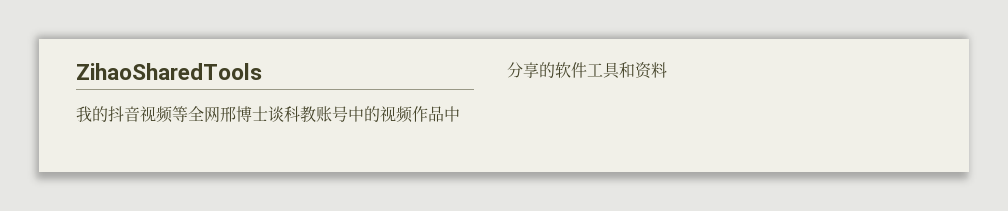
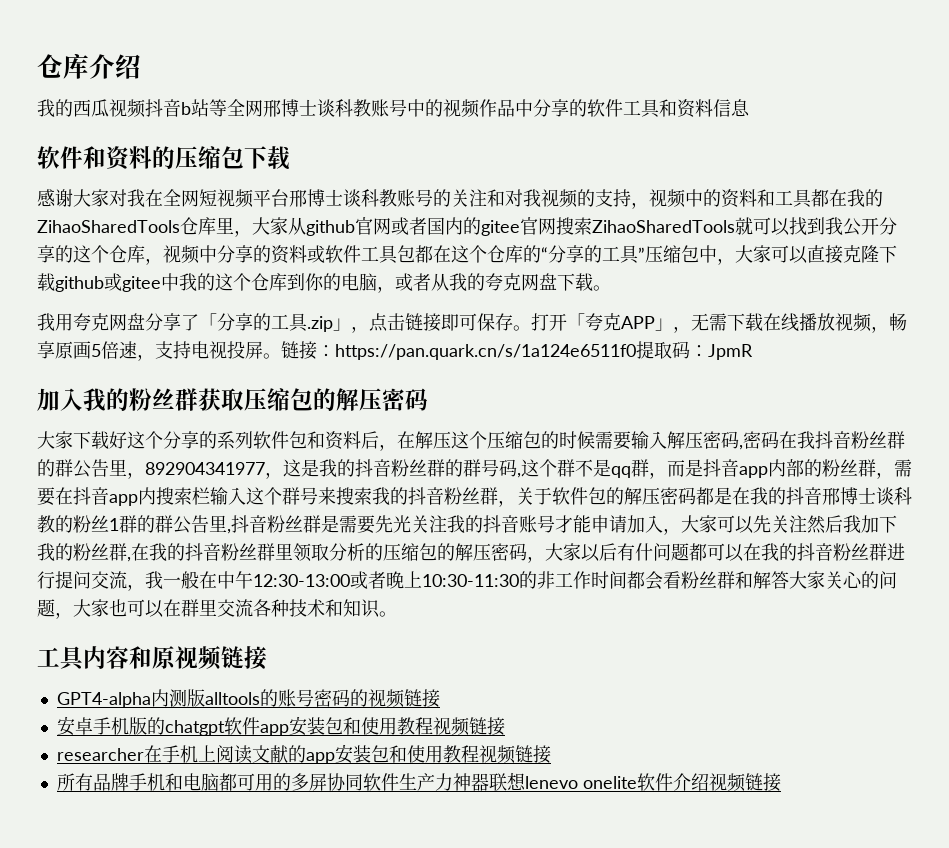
[76,63,262,80] [76,106,173,123] ZihaoSharedTools // 我的抖音视频 -> [37,53,141,79] [37,99,209,118] 仓库介绍 // 我的西瓜视频抖音b站
(667, 70) none -> [713,99,750,117] [37,146,290,171] [37,189,883,209] [37,217,897,237] [37,245,897,265] [37,273,611,293] [37,313,907,333] [37,341,753,361] [37,388,428,412] [37,431,905,451] [37,459,912,479] [37,487,912,507] [37,515,897,535] [37,543,905,563] [37,571,897,591] [37,599,397,619] [37,646,267,671] [56,689,440,708] [56,716,505,736] [56,744,551,764] [56,772,781,792] 信息 // 软件和资料的压缩包下载 // 感谢大家对我在全网短视频平台邢博士谈科教账号的关注和对我视频的支持，视频中的资料和工具都在我的ZihaoSharedTools仓库里，大家从github官网或者国内的gitee官网搜索ZihaoSharedTools就可以找到我公开分享的这个仓库，视频中分享的资料或软件工具包都在这个仓库的“分享的工具”压缩包中，大家可以直接克隆下载github或gitee中我的这个仓库到你的电脑，或者从我的夸克网盘下载。 // 我用夸克网盘分享了「分享的工具.zip」，点击链接即可保存。打开「夸克APP」，无需下载在线播放视频，畅享原画5倍速，支持电视投屏。链接：https://pan.quark.cn/s/1a124e6511f0提取码：JpmR // 加入我的粉丝群获取压缩包的解压密码 // 大家下载好这个分享的系列软件包和资料后，在解压这个压缩包的时候需要输入解压密码,密码在我抖音粉丝群的群公告里，892904341977，这是我的抖音粉丝群的群号码,这个群不是qq群，而是抖音app内部的粉丝群，需要在抖音app内搜索栏输入这个群号来搜索我的抖音粉丝群，关于软件包的解压密码都是在我的抖音邢博士谈科教的粉丝1群的群公告里,抖音粉丝群是需要先光关注我的抖音账号才能申请加入，大家可以先关注然后我加下我的粉丝群,在我的抖音粉丝群里领取分析的压缩包的解压密码，大家以后有什问题都可以在我的抖音粉丝群进行提问交流，我一般在中午12:30-13:00或者晚上10:30-11:30的非工作时间都会看粉丝群和解答大家关心的问题，大家也可以在群里交流各种技术和知识。 // 工具内容和原视频链接 // GPT4-alpha内测版alltools的账号密码的视频链接 // 安卓手机版的chatgpt软件app安装包和使用教程视频链接 // researcher在手机上阅读文献的app安装包和使用教程视频链接 // 所有品牌手机和电脑都可用的多屏协同软件生产力神器联想lenevo onelite软件介绍视频链接

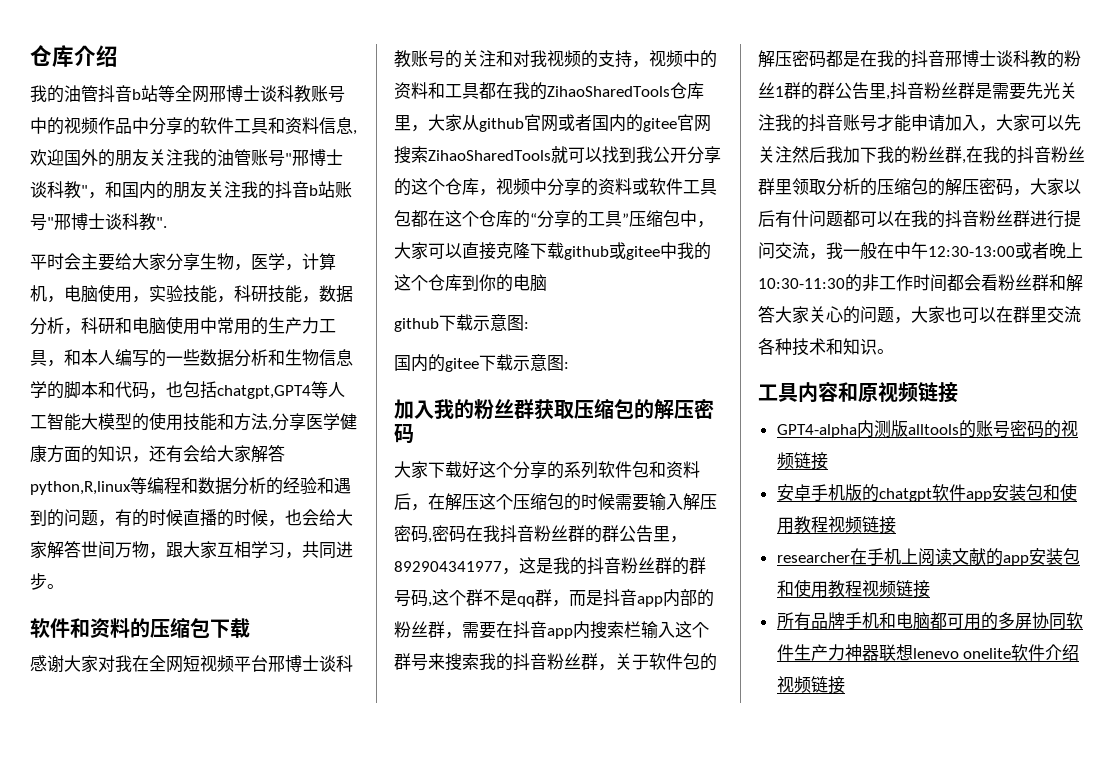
[73,99,146,118] 西瓜视频 -> [64,85,98,102] 油管
(750, 108) none -> [353,130,357,135] [30,149,343,167] [30,181,352,199] [30,213,167,231] [30,253,336,271] [30,284,353,303] [30,316,336,335] [30,349,353,367] [30,381,345,399] [30,412,357,431] [30,444,285,463] [30,477,351,495] [30,509,353,527] [30,540,353,559] [30,573,64,590] ,欢迎国外的朋友关注我的油管账号"邢博士谈科教"，和国内的朋友关注我的抖音b站账号"邢博士谈科教". // 平时会主要给大家分享生物，医学，计算机，电脑使用，实验技能，科研技能，数据分析，科研和电脑使用中常用的生产力工具，和本人编写的一些数据分析和生物信息学的脚本和代码，也包括chatgpt,GPT4等人工智能大模型的使用技能和方法,分享医学健康方面的知识，还有会给大家解答python,R,linux等编程和数据分析的经验和遇到的问题，有的时候直播的时候，也会给大家解答世间万物，跟大家互相学习，共同进步。
[377,273,611,293] [37,313,907,333] [37,341,753,361] ，或者从我的夸克网盘下载。 // 我用夸克网盘分享了「分享的工具.zip」，点击链接即可保存。打开「夸克APP」，无需下载在线播放视频，畅享原画5倍速，支持电视投屏。链接：https://pan.quark.cn/s/1a124e6511f0提取码：JpmR -> [394,314,529,332] [394,354,569,372] // github下载示意图: // 国内的gitee下载示意图:

